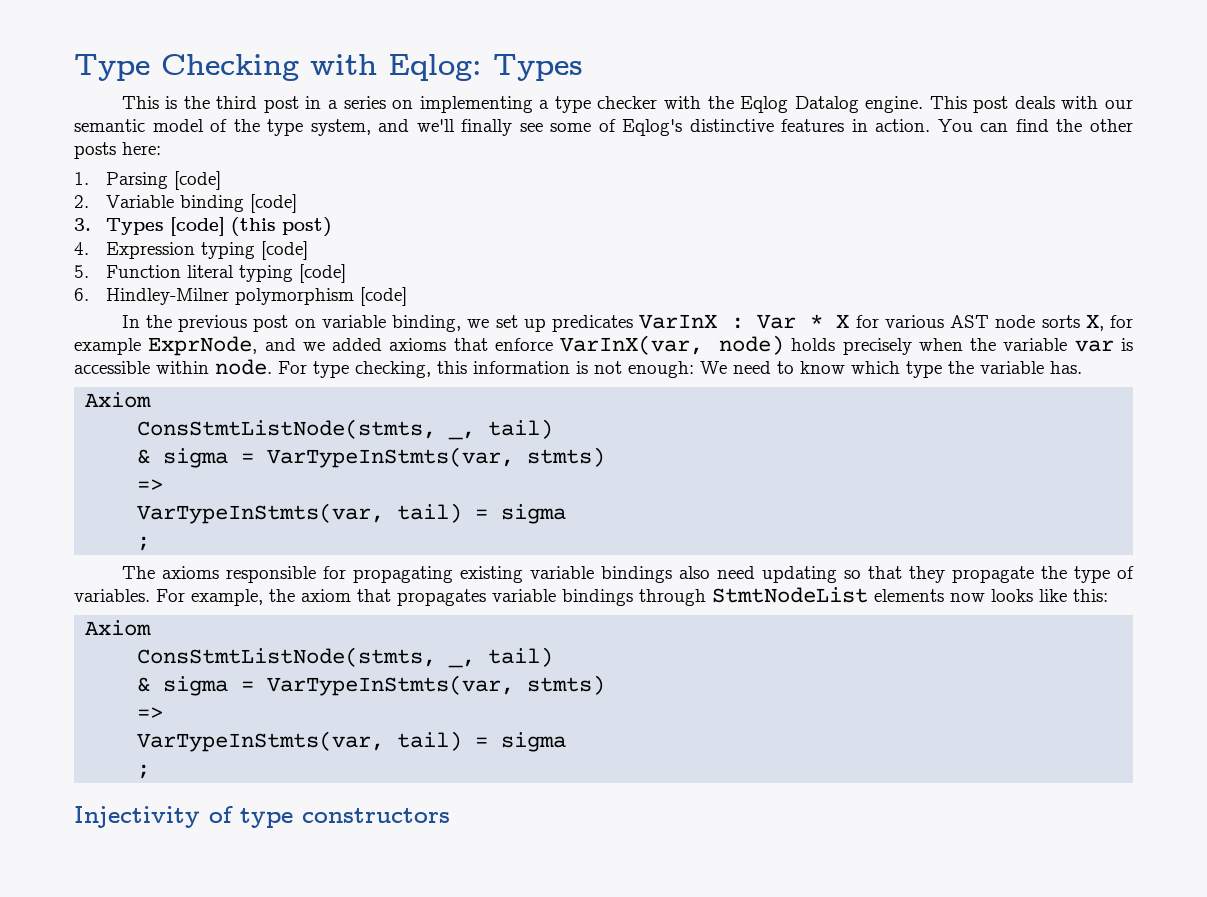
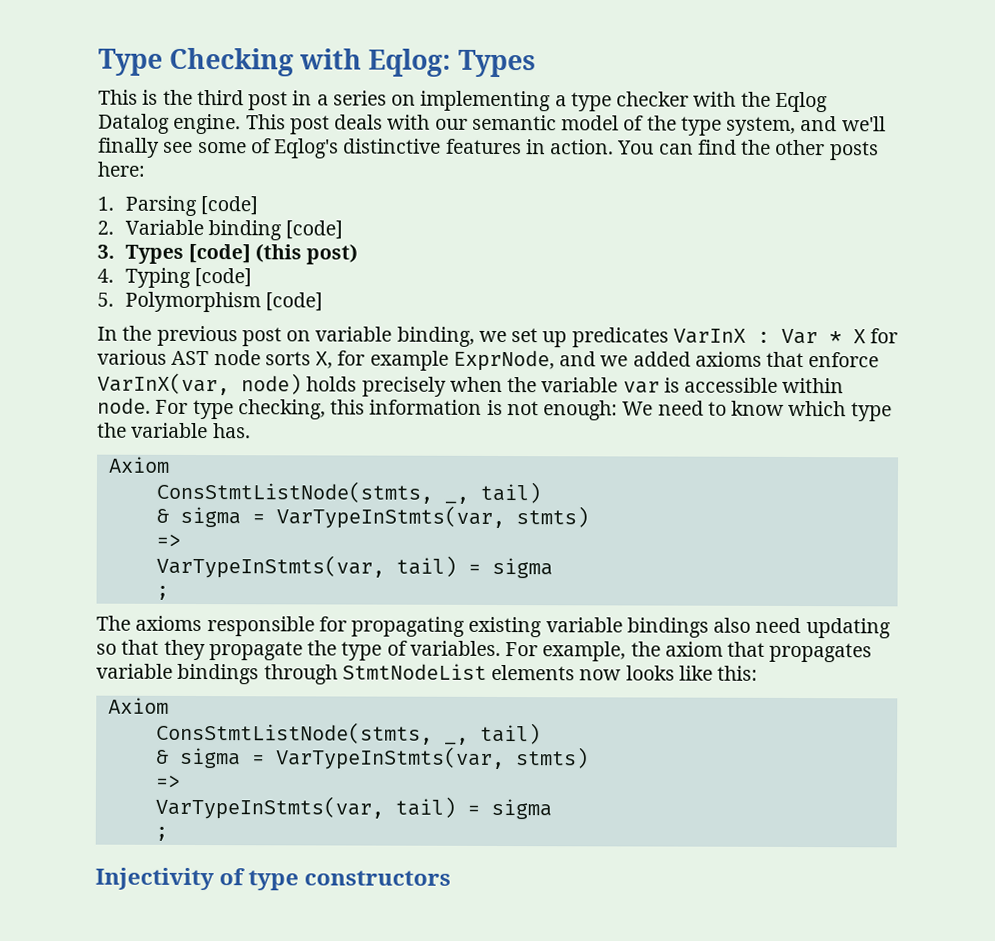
[105,242,255,259] Expression typing -> [124,267,191,288] Typing
[105,264,346,283] [74,288,354,305] Function literal typing [code] // 6. Hindley-Milner polymorphism -> [124,291,261,313] Polymorphism

